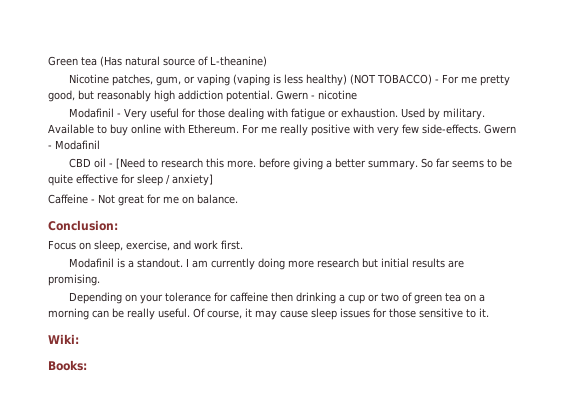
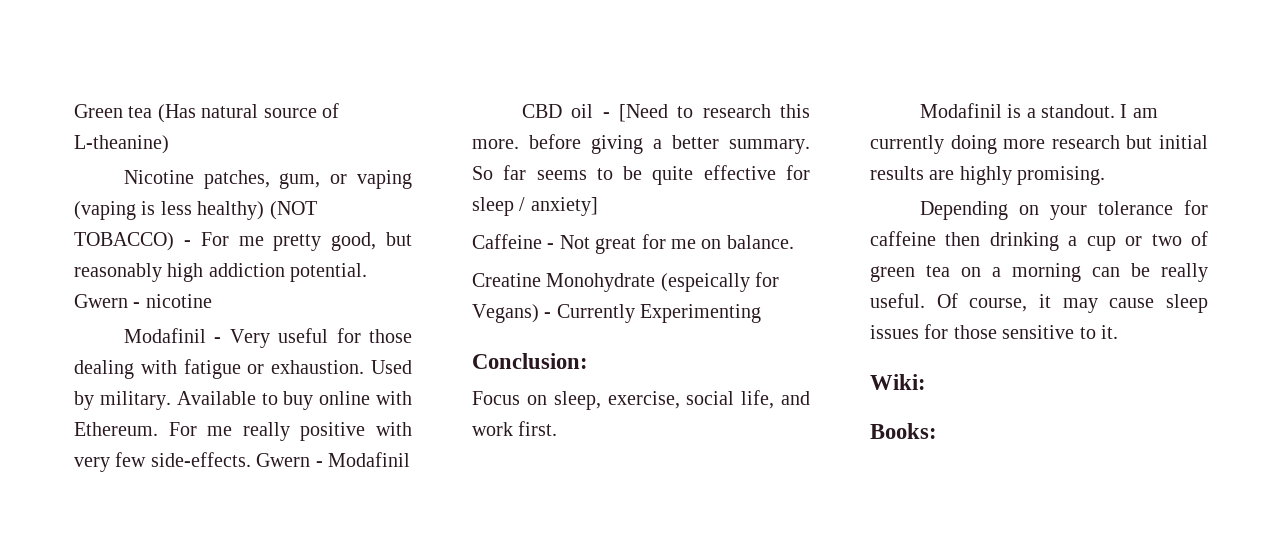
(238, 199) none -> [472,272,780,292] [472,304,762,323] // Creatine Monohydrate (espeically for Vegans) - Currently Experimenting
(170, 245) none -> [686,390,775,409] social life,
(465, 264) none -> [959,166,1012,185] highly

